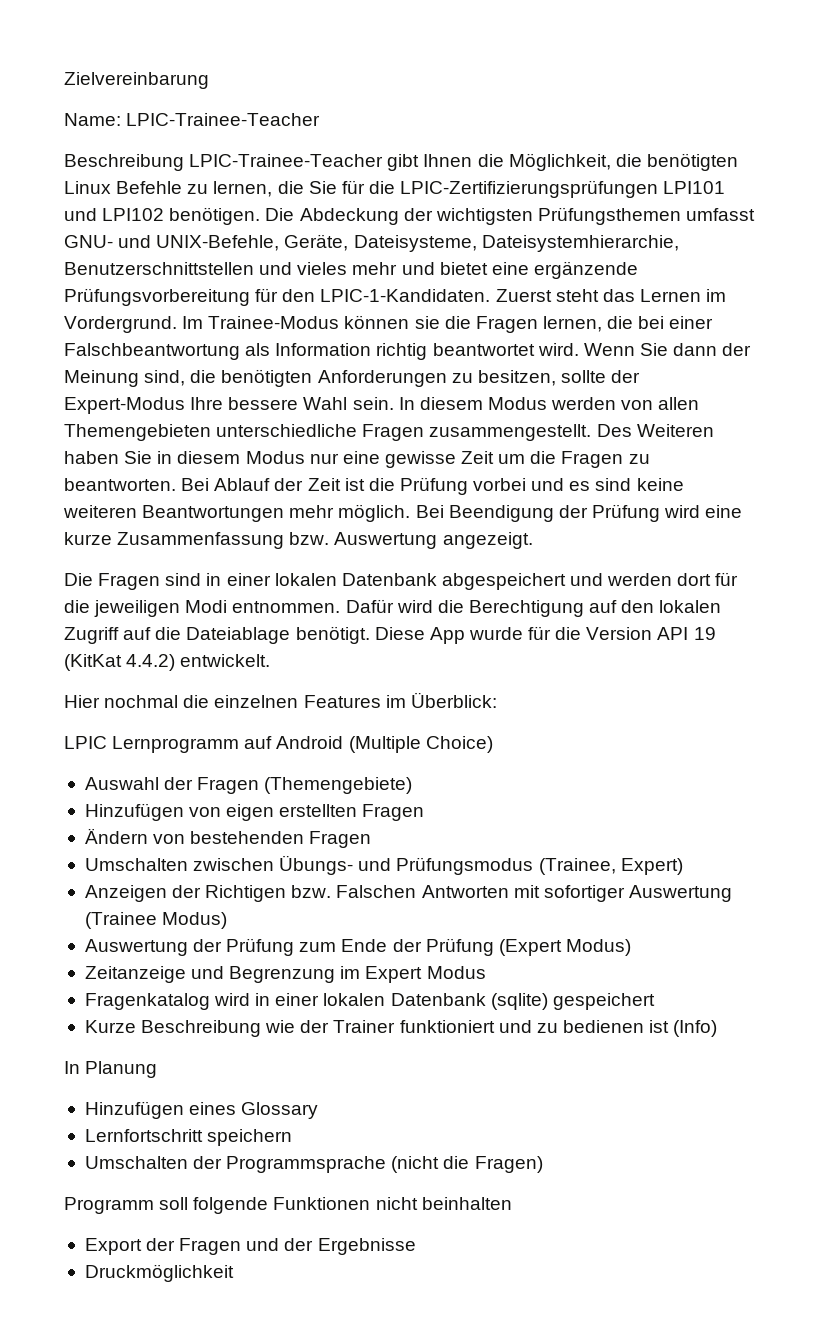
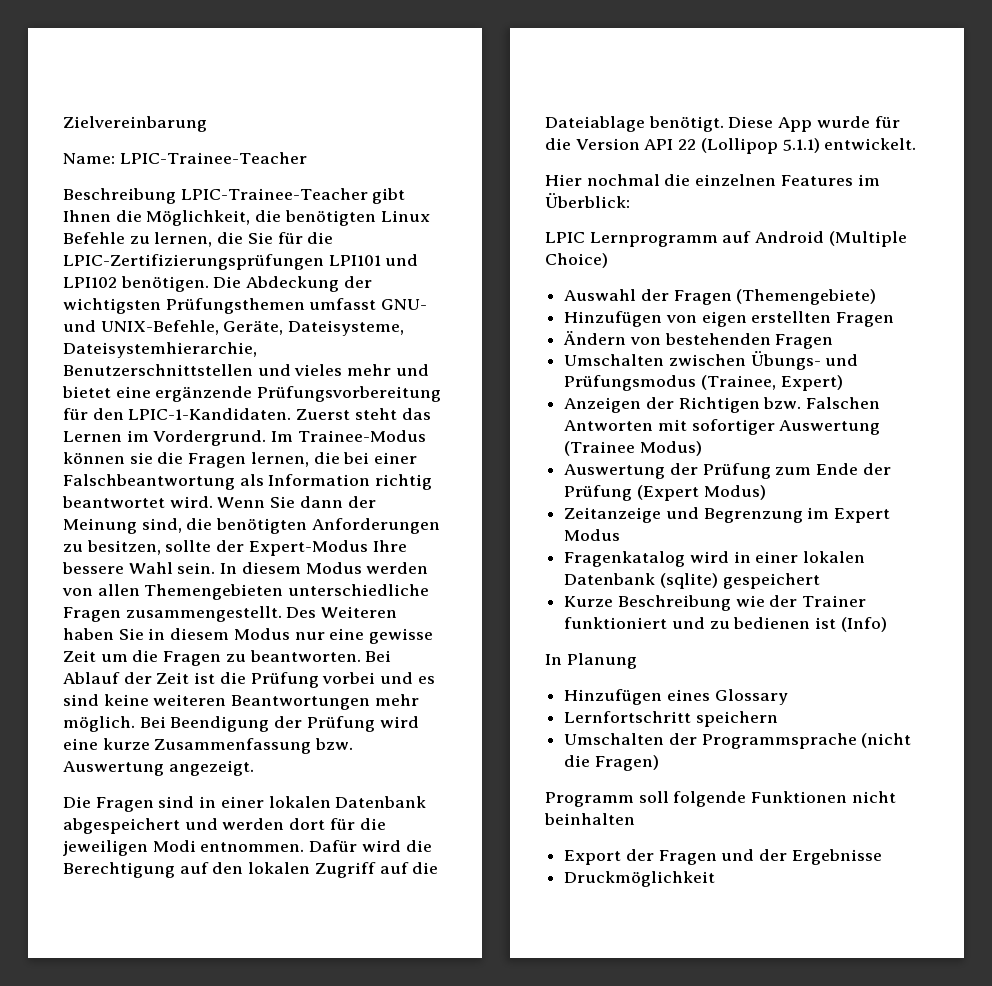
[693,627,716,640] [64,654,176,671] 19 (KitKat 4.4.2) -> [678,138,820,154] 22 (Lollipop 5.1.1)

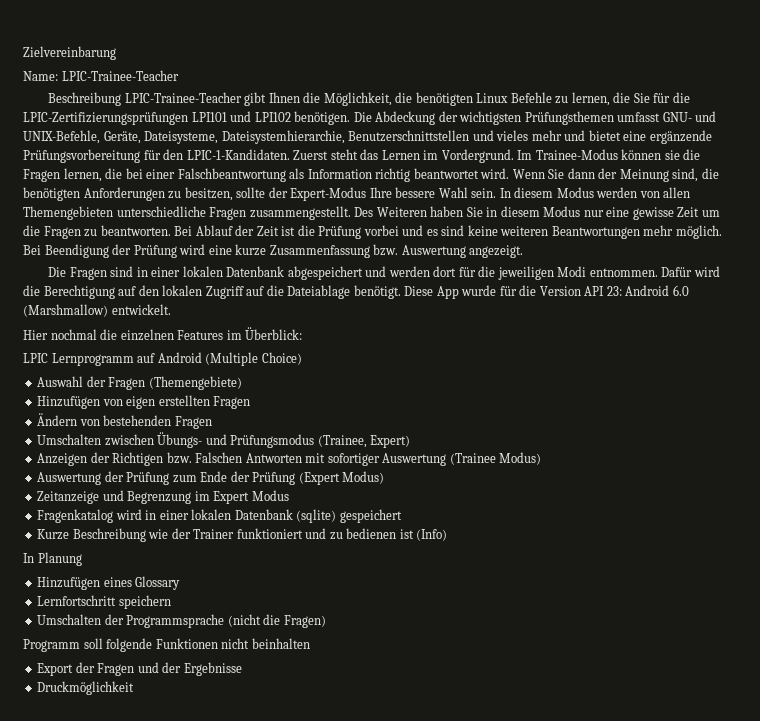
[678,138,820,154] 22 (Lollipop 5.1.1) -> [606,285,689,296] [23,304,108,317] 23: Android 6.0 (Marshmallow)

